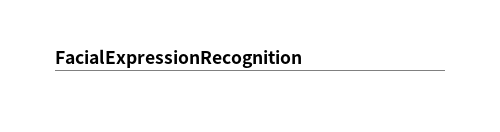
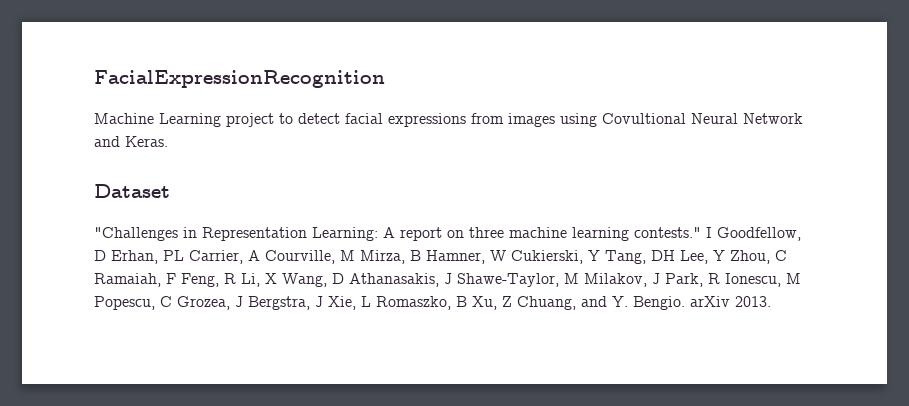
(302, 58) none -> [94,113,803,127] [94,136,168,147] [94,184,170,198] [94,227,801,241] [94,250,787,264] [94,273,801,287] [94,296,771,310] // Machine Learning project to detect facial expressions from images using Covultional Neural Network and Keras. // Dataset // "Challenges in Representation Learning: A report on three machine learning contests." I Goodfellow, D Erhan, PL Carrier, A Courville, M Mirza, B Hamner, W Cukierski, Y Tang, DH Lee, Y Zhou, C Ramaiah, F Feng, R Li, X Wang, D Athanasakis, J Shawe-Taylor, M Milakov, J Park, R Ionescu, M Popescu, C Grozea, J Bergstra, J Xie, L Romaszko, B Xu, Z Chuang, and Y. Bengio. arXiv 2013.

